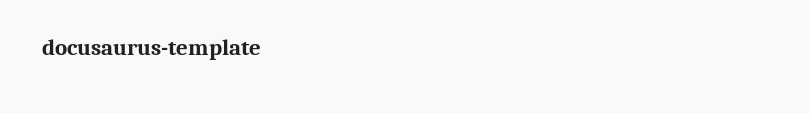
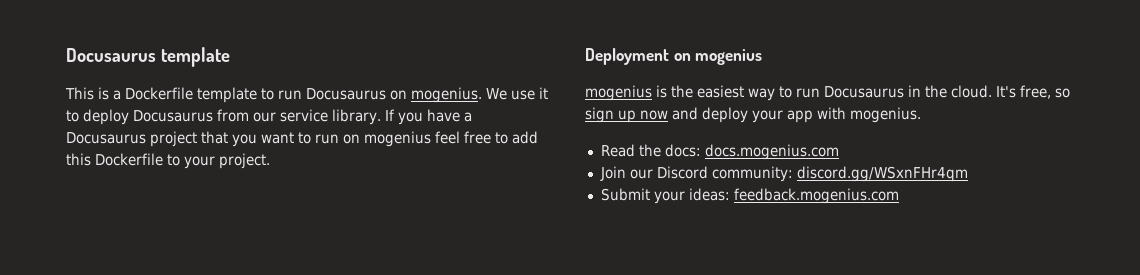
[42,39,261,60] docusaurus-template -> [66,47,230,67] [65,87,548,103] [66,109,472,125] [66,131,538,147] [66,153,270,169] [585,48,763,65] [585,85,1070,101] [585,107,921,123] [600,144,839,160] [599,166,968,182] [600,188,899,204] Docusaurus template // This is a Dockerfile template to run Docusaurus on mogenius. We use it to deploy Docusaurus from our service library. If you have a Docusaurus project that you want to run on mogenius feel free to add this Dockerfile to your project. // Deployment on mogenius // mogenius is the easiest way to run Docusaurus in the cloud. It's free, so sign up now and deploy your app with mogenius. // Read the docs: docs.mogenius.com // Join our Discord community: discord.gg/WSxnFHr4qm // Submit your ideas: feedback.mogenius.com

